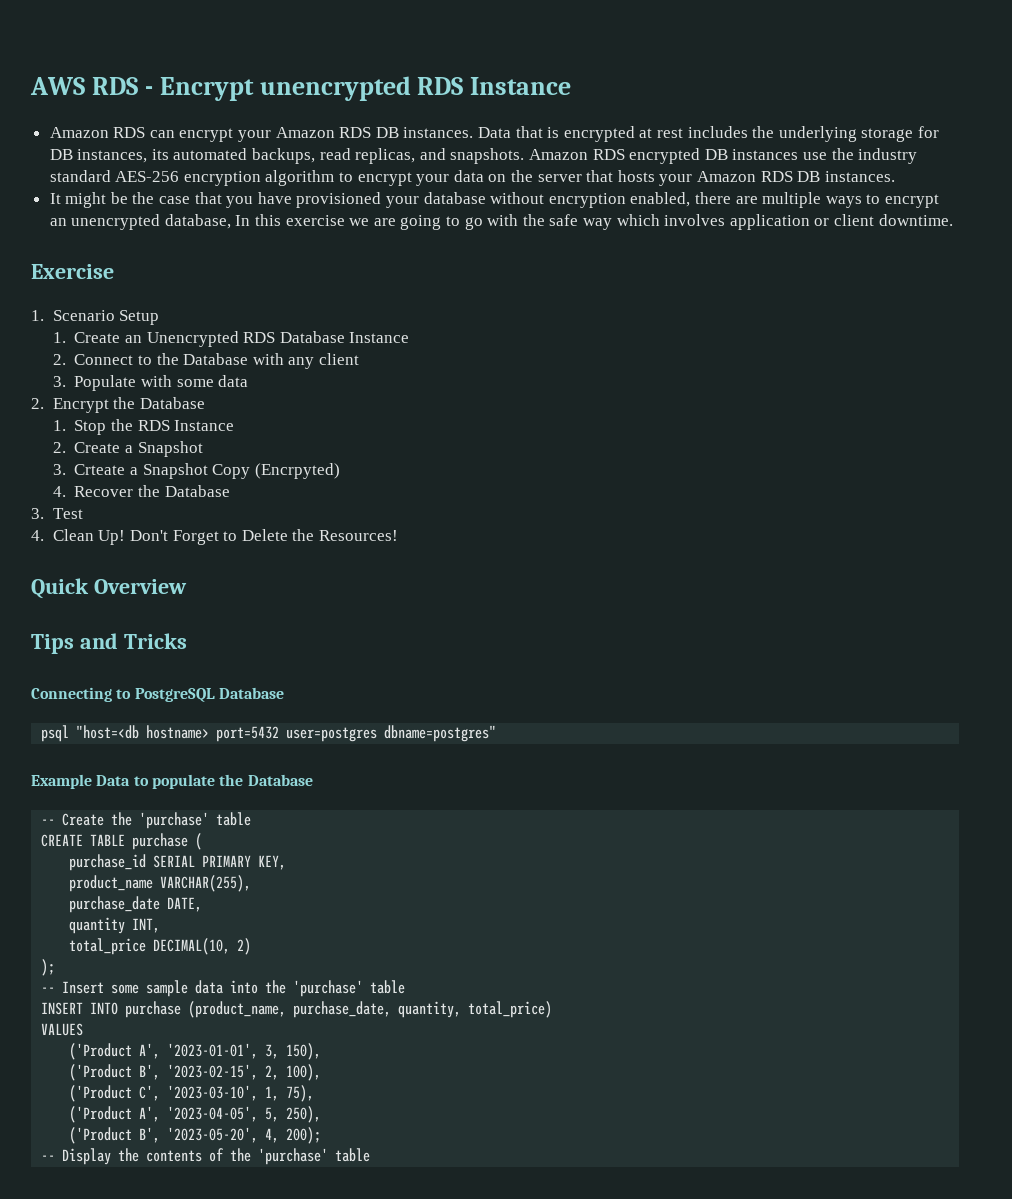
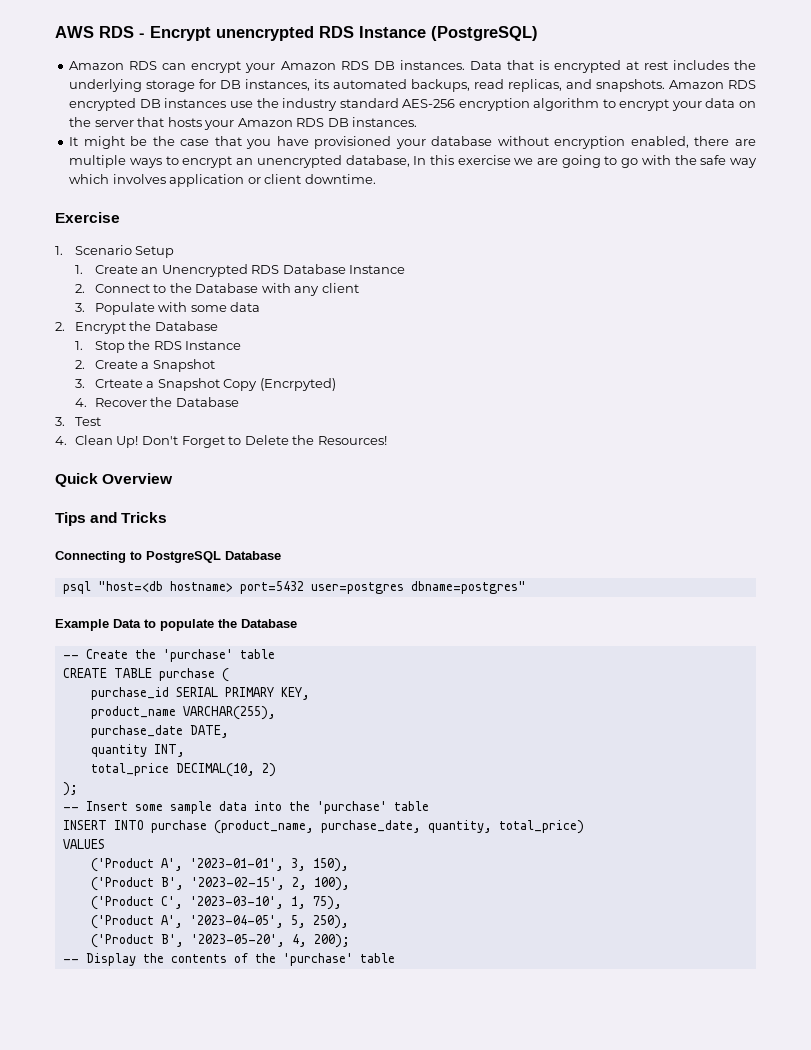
(572, 86) none -> [431,26,538,41] (PostgreSQL)

